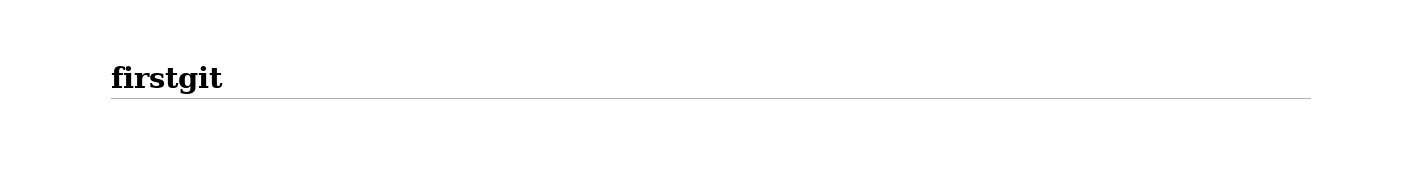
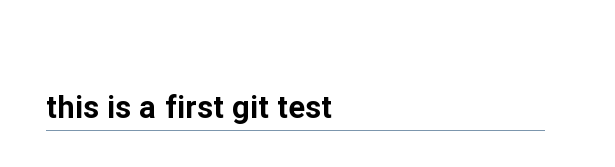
[111,66,223,94] firstgit -> [46,94,333,124] this is a first git test

